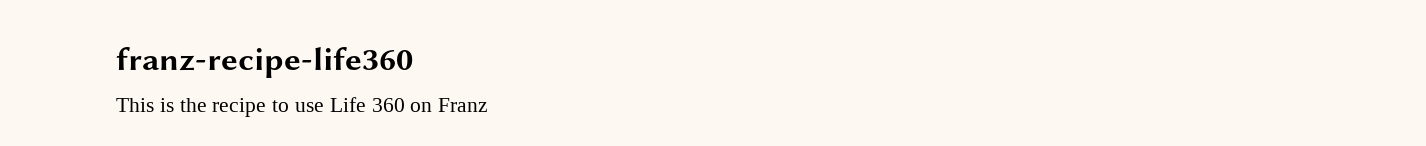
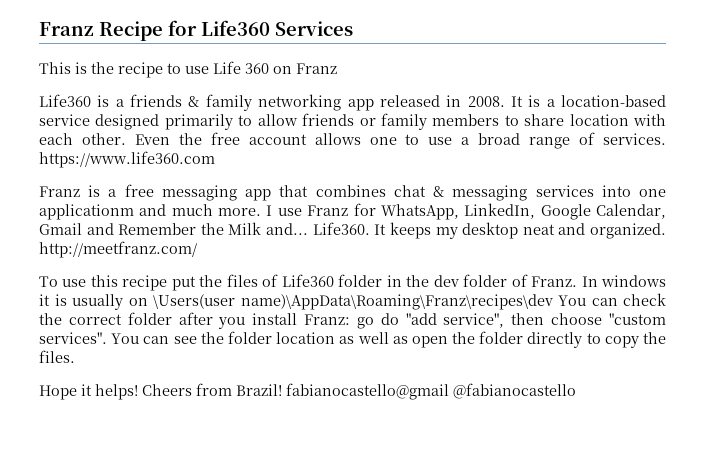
[116,47,413,78] franz-recipe-life360 -> [39,20,353,41] Franz Recipe for Life360 Services
(489, 105) none -> [39,94,666,111] [39,113,666,130] [39,132,667,149] [39,151,215,168] [39,184,666,201] [39,203,667,220] [39,222,667,239] [39,241,197,258] [39,274,667,291] [39,293,666,310] [39,312,666,329] [39,331,666,348] [39,350,75,363] [39,383,576,400] // Life360 is a friends & family networking app released in 2008. It is a location-based service designed primarily to allow friends or family members to share location with each other. Even the free account allows one to use a broad range of services. https://www.life360.com // Franz is a free messaging app that combines chat & messaging services into one applicationm and much more. I use Franz for WhatsApp, LinkedIn, Google Calendar, Gmail and Remember the Milk and... Life360. It keeps my desktop neat and organized. http://meetfranz.com/ // To use this recipe put the files of Life360 folder in the dev folder of Franz. In windows it is usually on \Users(user name)\AppData\Roaming\Franz\recipes\dev You can check the correct folder after you install Franz: go do "add service", then choose "custom services". You can see the folder location as well as open the folder directly to copy the files. // Hope it helps! Cheers from Brazil! fabianocastello@gmail @fabianocastello

